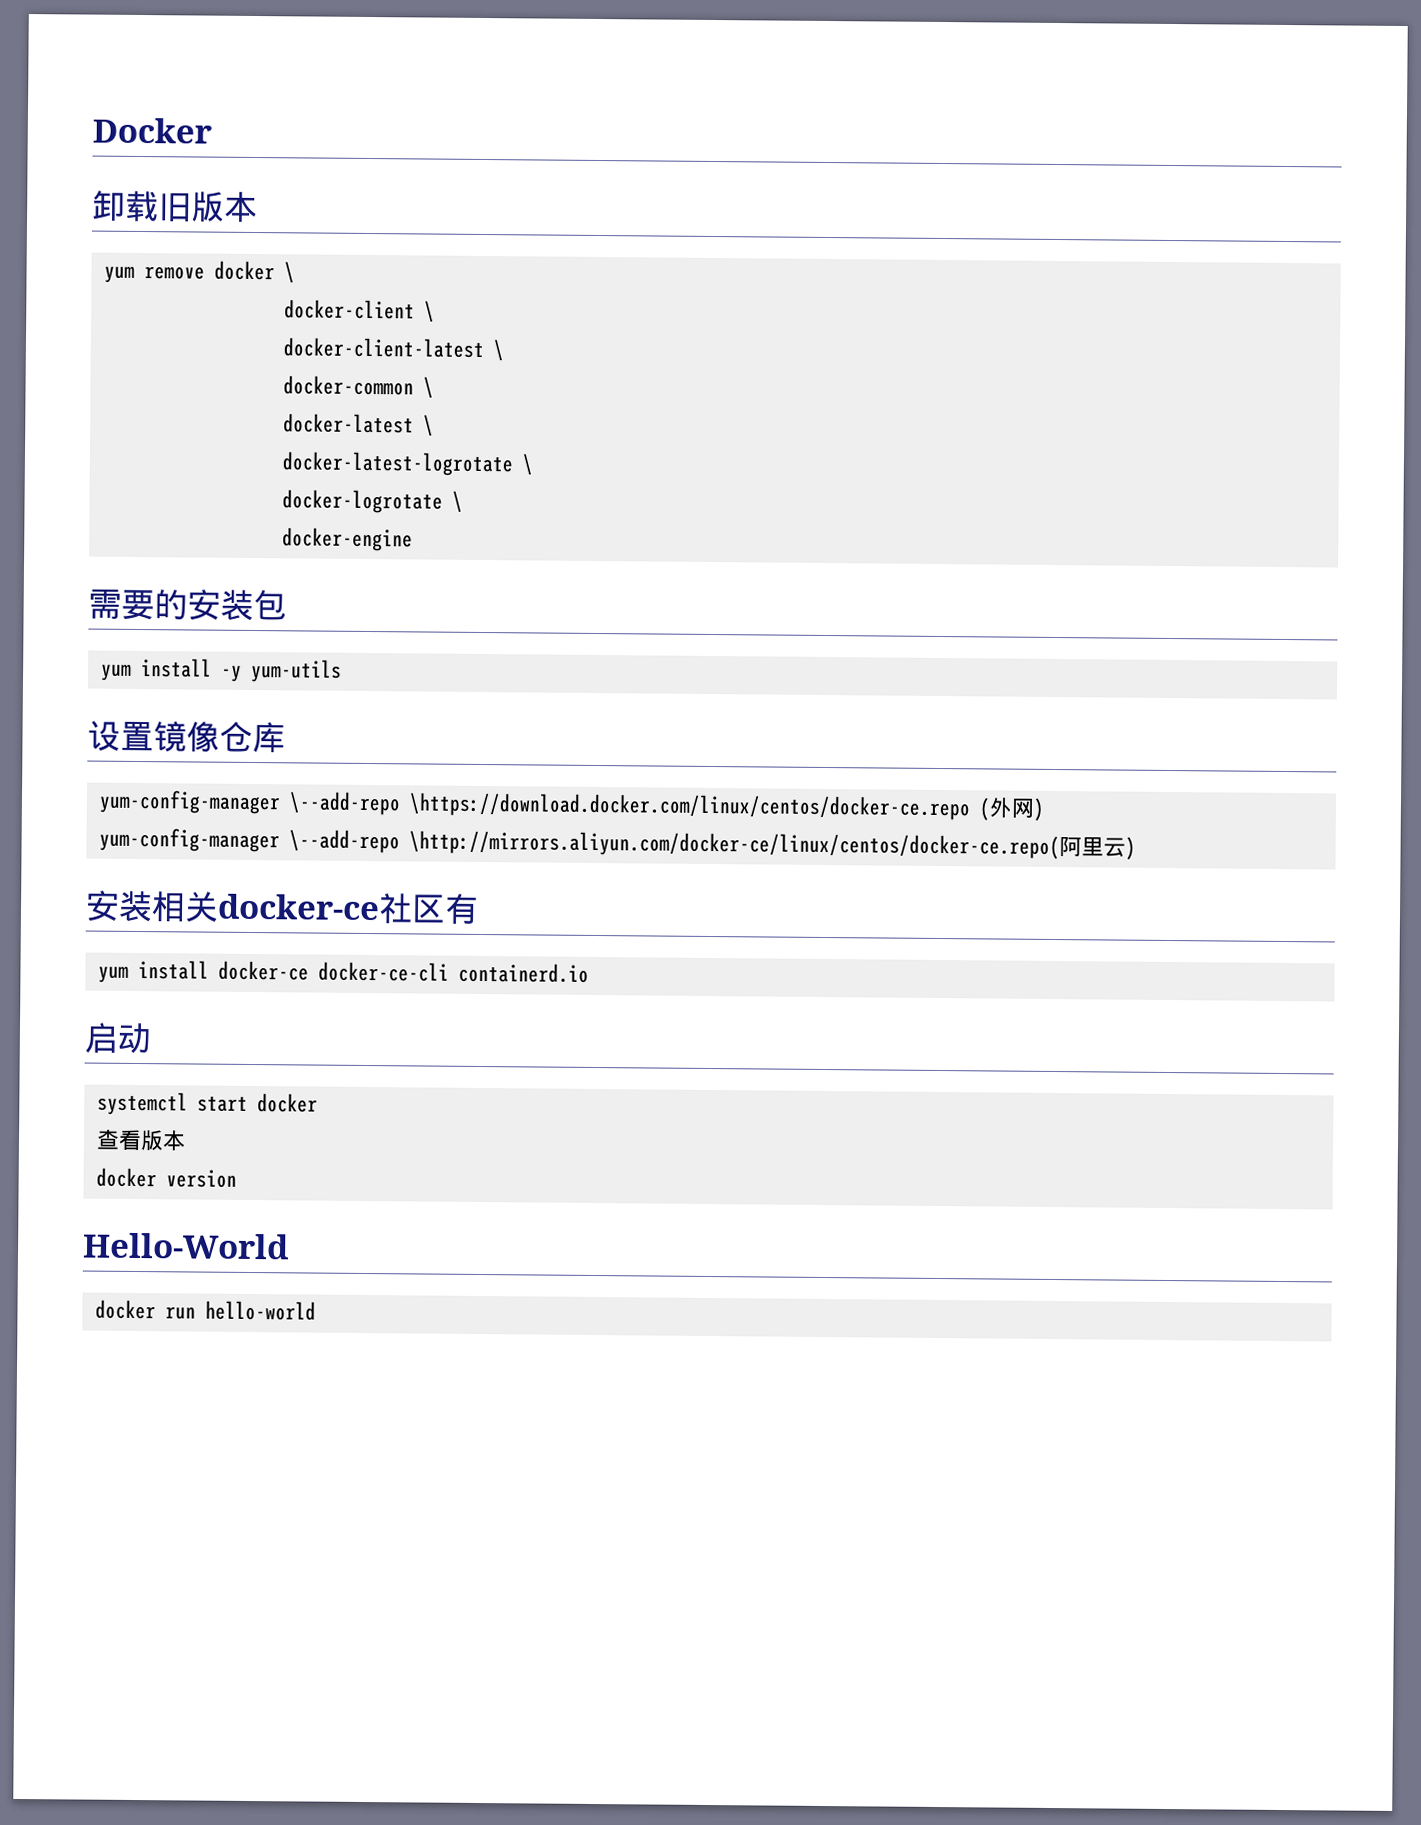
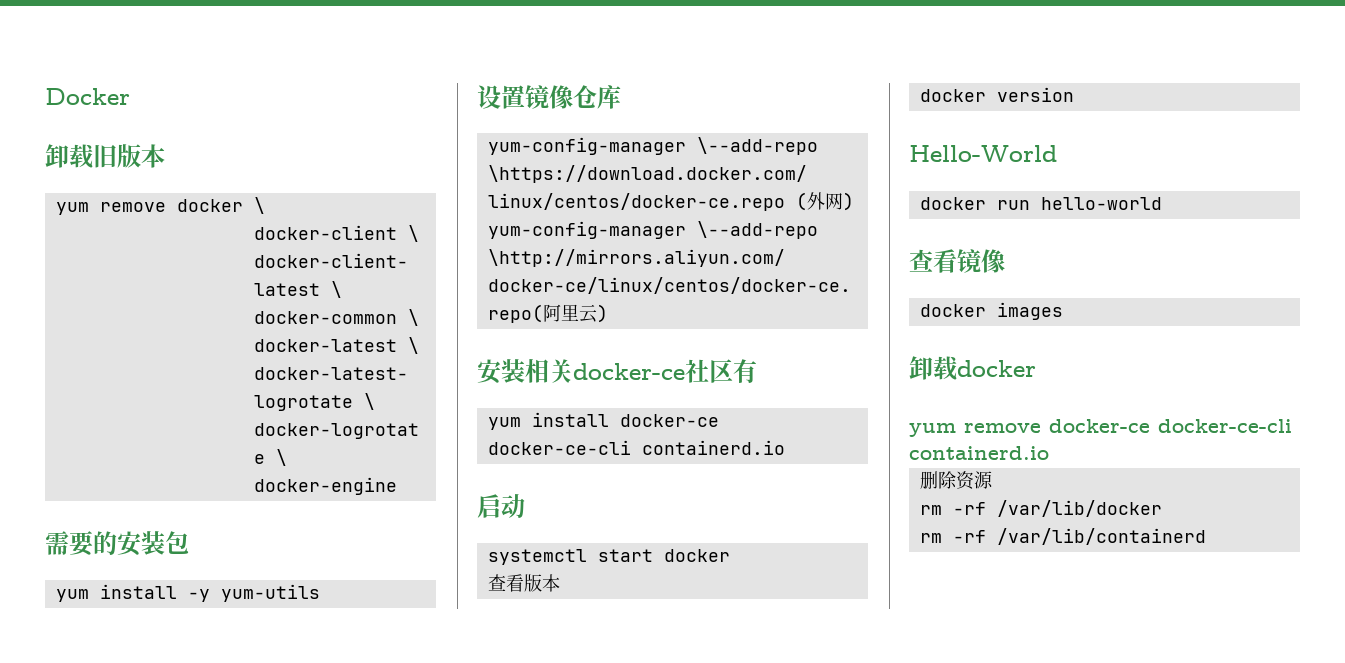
(316, 1310) none -> [909,249,1005,273] [920,302,1064,320] [909,356,1036,381] [909,419,1292,437] [909,446,1049,460] [920,471,994,490] [920,500,1163,517] [920,528,1207,545] // 查看镜像 // docker images // 卸载docker // yum remove docker-ce docker-ce-cli containerd.io // 删除资源 // rm -rf /var/lib/docker // rm -rf /var/lib/containerd

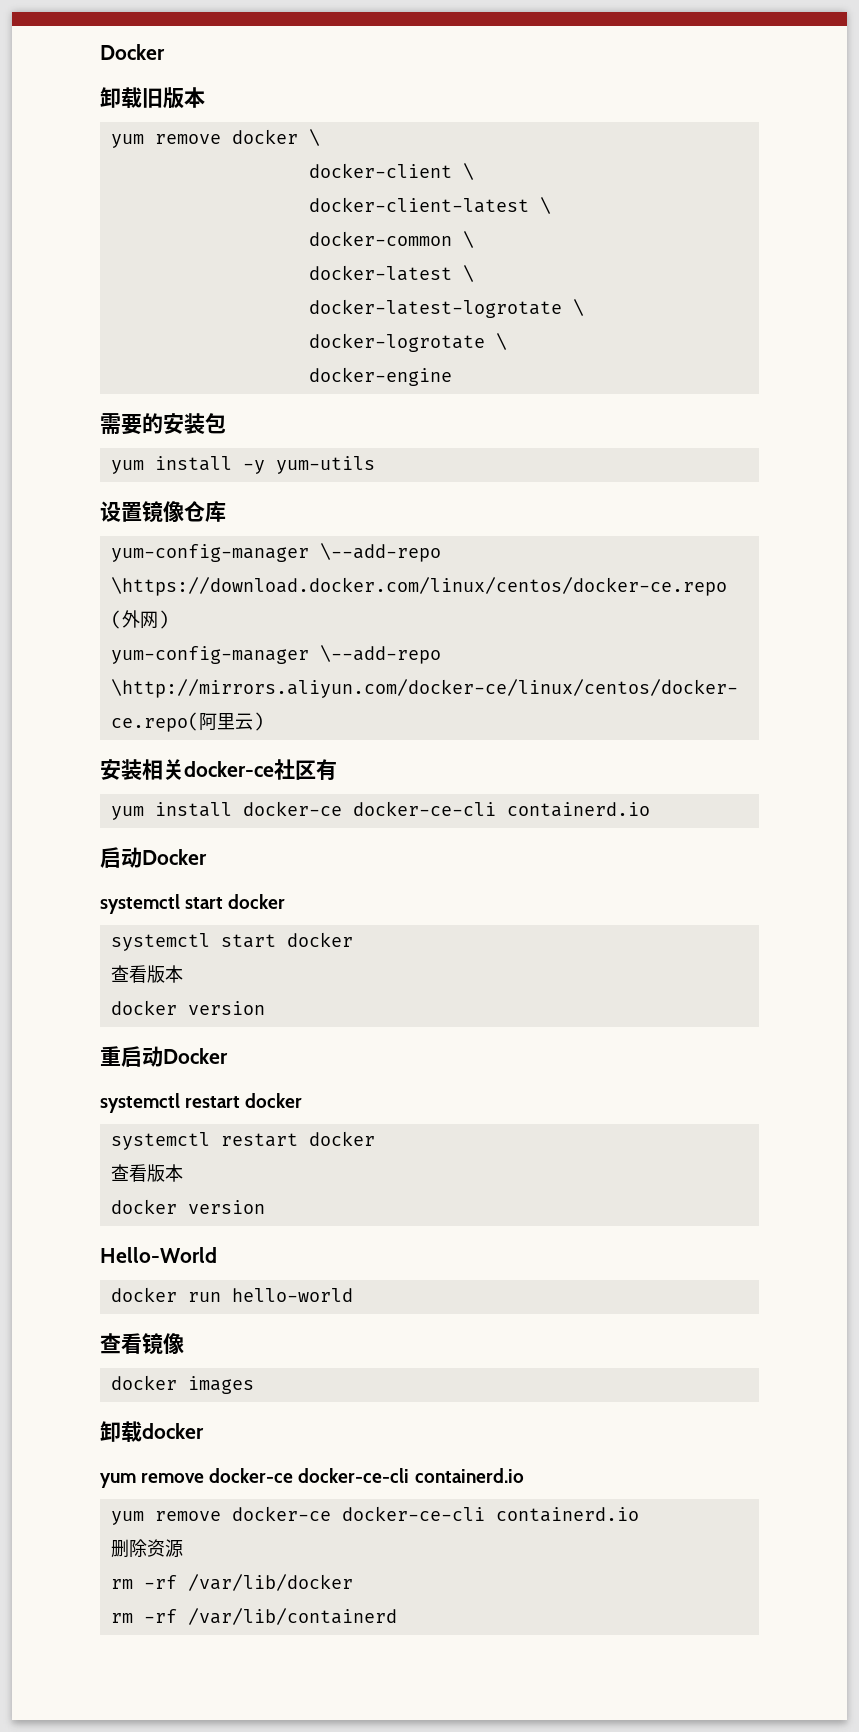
[488,549,731,565] // systemctl start docker -> [142,849,207,865] [100,894,286,914] [110,932,353,951] [110,965,183,983] [110,1000,265,1015] [100,1046,228,1067] [100,1093,303,1113] [110,1131,375,1150] Docker // systemctl start docker // systemctl start docker // 查看版本 // docker version // 重启动Docker // systemctl restart docker // systemctl restart docker
(1049, 453) none -> [110,1506,639,1525] // yum remove docker-ce docker-ce-cli containerd.io

